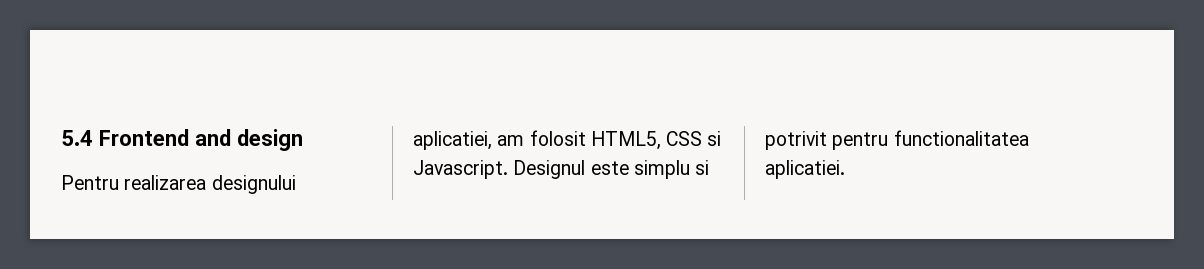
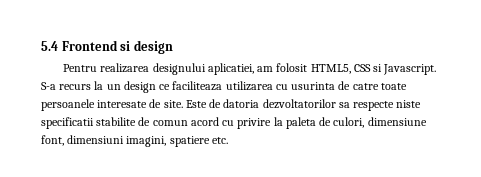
[195,129,231,146] and -> [120,41,131,51] si
[513,160,710,179] [765,130,1029,150] [765,160,845,179] Designul este simplu si potrivit pentru functionalitatea aplicatiei. -> [41,81,407,93] [41,99,422,111] [41,117,427,129] [41,135,228,147] S-a recurs la un design ce faciliteaza utilizarea cu usurinta de catre toate persoanele interesate de site. Este de datoria dezvoltatorilor sa respecte niste specificatii stabilite de comun acord cu privire la paleta de culori, dimensiune font, dimensiuni imagini, spatiere etc.

